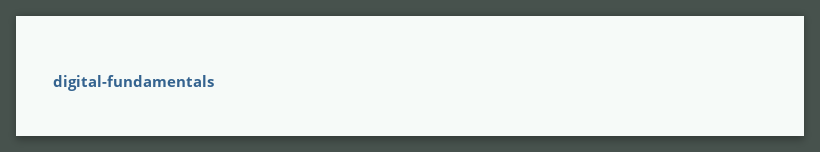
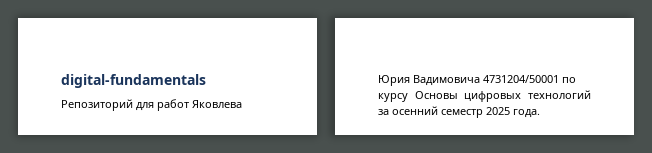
(214, 83) none -> [61,99,242,111] [378,75,576,86] [378,90,591,102] [378,106,540,118] // Репозиторий для работ Яковлева Юрия Вадимовича 4731204/50001 по курсу Основы цифровых технологий за осенний семестр 2025 года.

